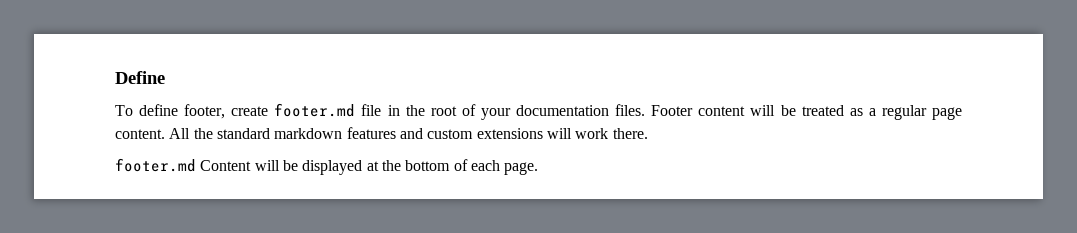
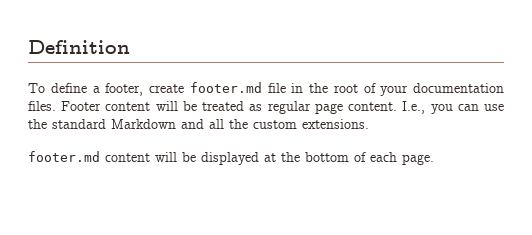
[115,71,165,84] Define -> [28,40,130,54] Definition
(179, 110) none -> [92,86,100,93] a
[868,108,876,116] a -> (263, 107) none
[169,127,648,139] [115,158,252,172] All the standard markdown features and custom extensions will work there. // footer.md Content -> [402,101,504,114] [28,119,369,129] [28,151,150,162] I.e., you can use the standard Markdown and all the custom extensions. // footer.md content

